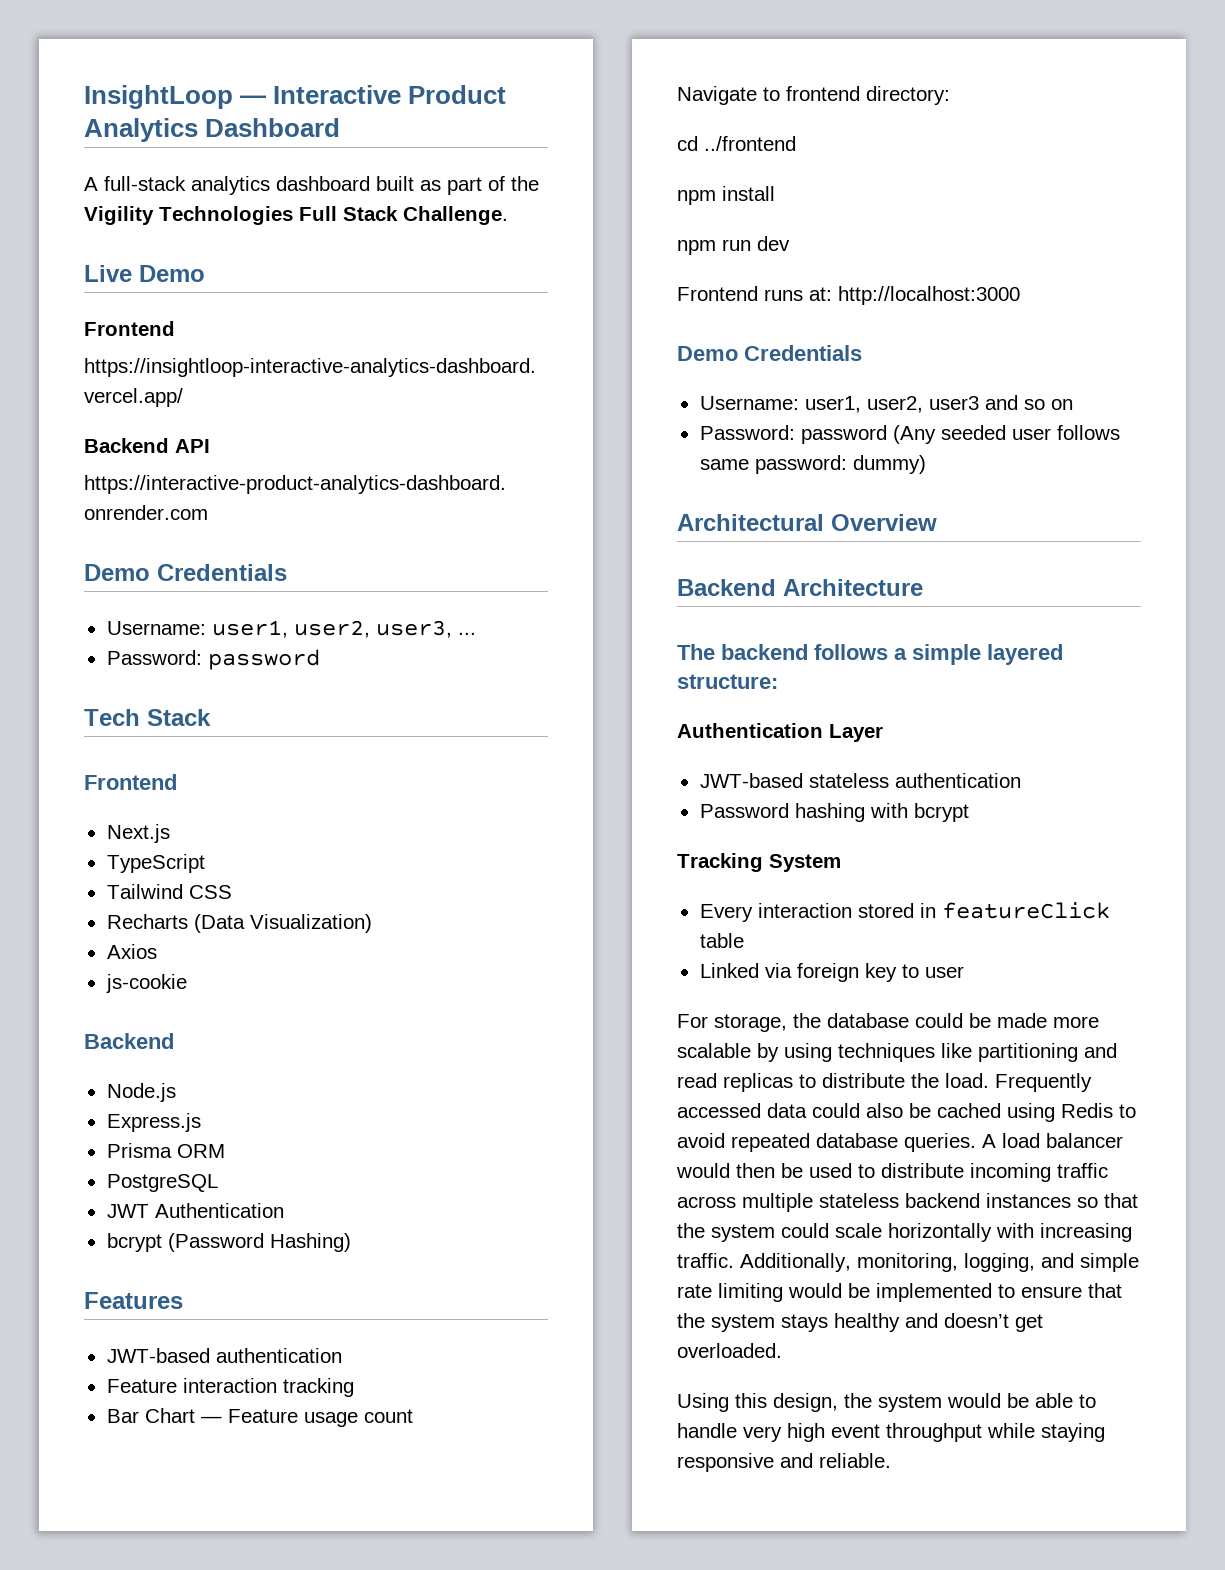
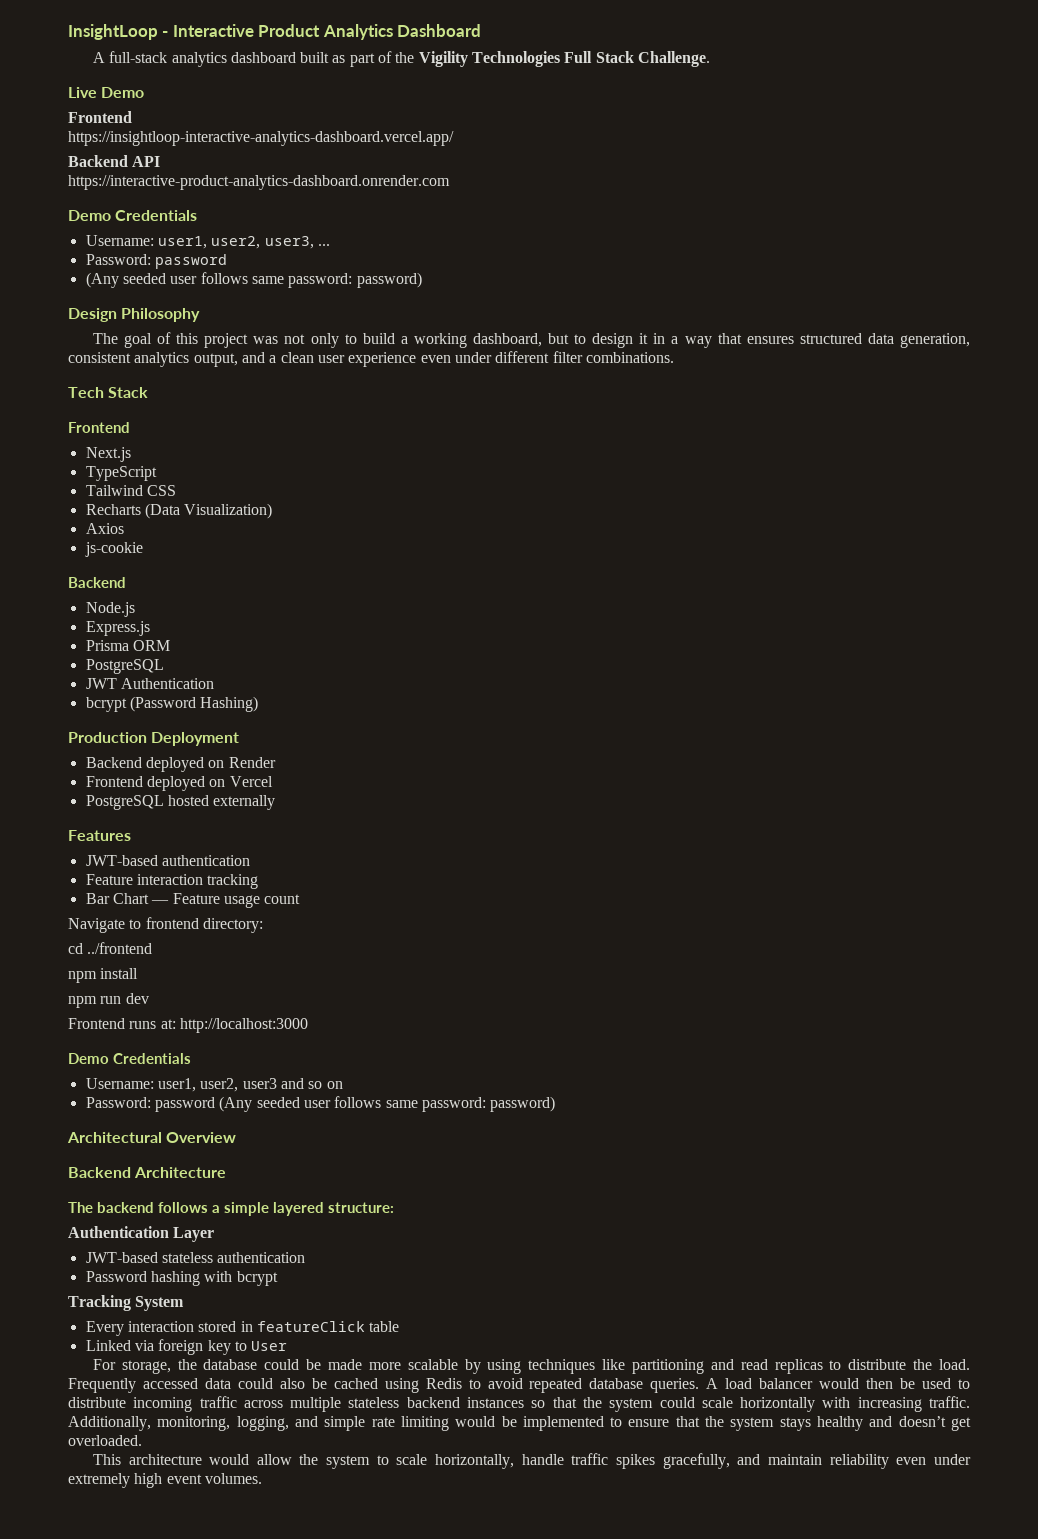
[240,95,267,104] — -> [162,31,169,37] -
(320, 659) none -> [85,272,422,288] [68,308,201,322] [92,332,971,348] [68,351,674,367] // (Any seeded user follows same password: password) // Design Philosophy // The goal of this project was not only to build a working dashboard, but to design it in a way that ensures structured data generation, consistent analytics output, and a clean user experience even under different filter combinations.
(351, 1242) none -> [68,732,240,746] [85,757,276,772] [85,776,273,791] [85,795,276,810] // Production Deployment // Backend deployed on Render // Frontend deployed on Vercel // PostgreSQL hosted externally
[852,455,926,474] dummy) -> [490,1096,556,1112] password)
[924,966,964,978] user -> [251,1341,288,1351] User
[677,1393,1096,1412] [677,1423,1105,1442] [677,1453,891,1472] Using this design, the system would be able to handle very high event throughput while staying responsive and reliable. -> [92,1453,972,1469] [68,1473,262,1488] This architecture would allow the system to scale horizontally, handle traffic spikes gracefully, and maintain reliability even under extremely high event volumes.

